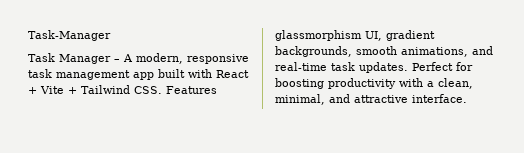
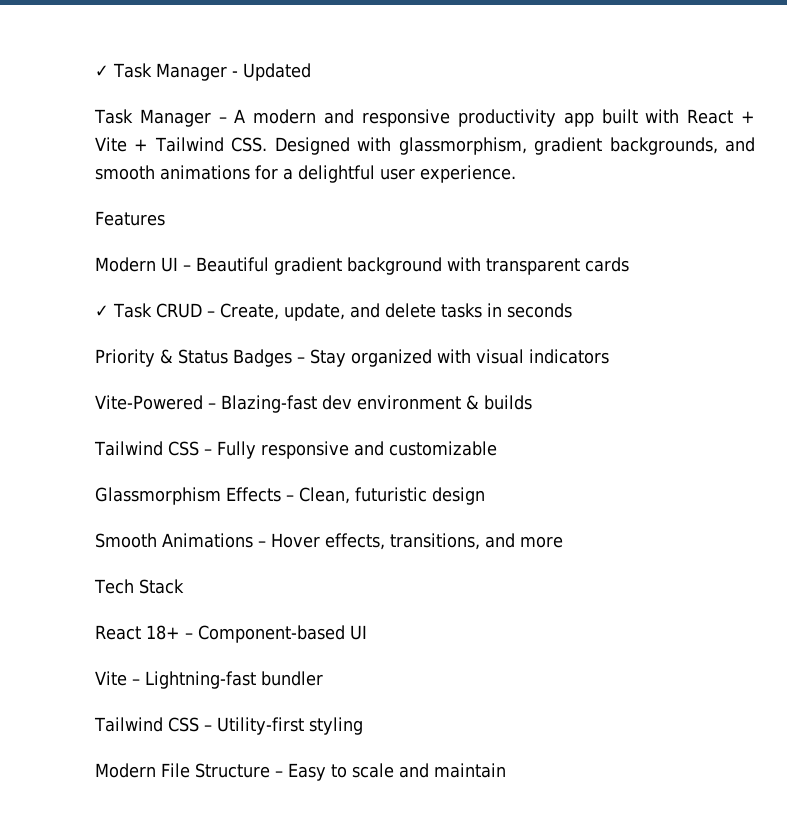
[28,30,111,41] Task-Manager -> [95,63,311,81] ✓ Task Manager - Updated
[136,53,249,64] [28,69,130,80] modern, responsive task management -> [253,109,556,127] modern and responsive productivity
[166,86,217,94] [275,30,435,41] [275,46,493,57] [275,62,473,73] [275,78,473,89] [275,94,467,105] Features glassmorphism UI, gradient backgrounds, smooth animations, and real-time task updates. Perfect for boosting productivity with a clean, minimal, and attractive interface. -> [274,137,755,155] [95,165,516,183] [95,211,165,226] [95,257,629,275] [95,303,572,321] [95,349,609,367] [95,395,532,413] [94,441,497,459] [95,487,485,505] [95,533,563,550] [94,579,184,594] [95,625,367,643] [95,671,323,689] [94,717,363,735] [95,763,506,781] Designed with glassmorphism, gradient backgrounds, and smooth animations for a delightful user experience. // Features // Modern UI – Beautiful gradient background with transparent cards // ✓ Task CRUD – Create, update, and delete tasks in seconds // Priority & Status Badges – Stay organized with visual indicators // Vite-Powered – Blazing-fast dev environment & builds // Tailwind CSS – Fully responsive and customizable // Glassmorphism Effects – Clean, futuristic design // Smooth Animations – Hover effects, transitions, and more // Tech Stack // React 18+ – Component-based UI // Vite – Lightning-fast bundler // Tailwind CSS – Utility-first styling // Modern File Structure – Easy to scale and maintain

